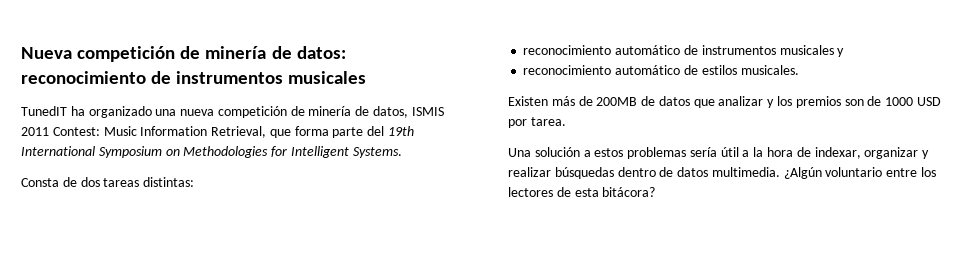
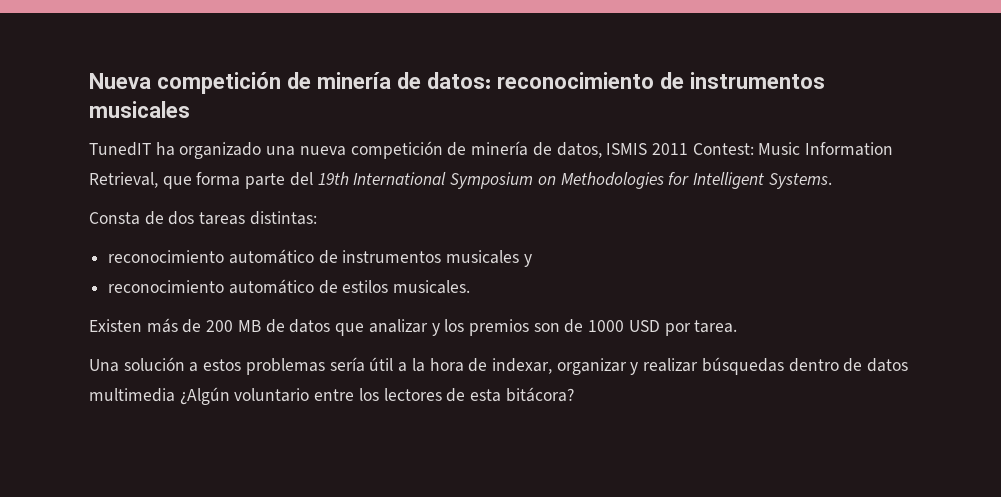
[596,97,638,106] 200MB -> [206,320,261,332] 200 MB
[711,167,780,177] multimedia. -> [89,388,175,402] multimedia

